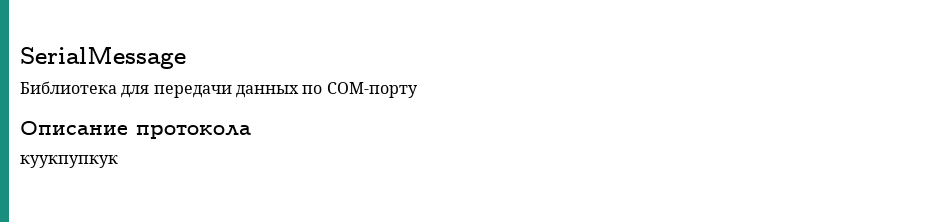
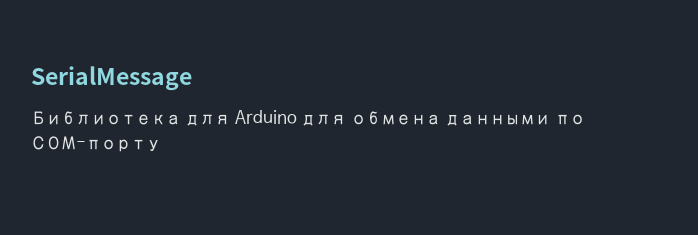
[153,85,299,98] передачи данных -> [234,110,551,126] Arduino для обмена данными
[20,121,251,139] [20,155,118,168] // Описание протокола // куукпупкук -> (161, 144) none

